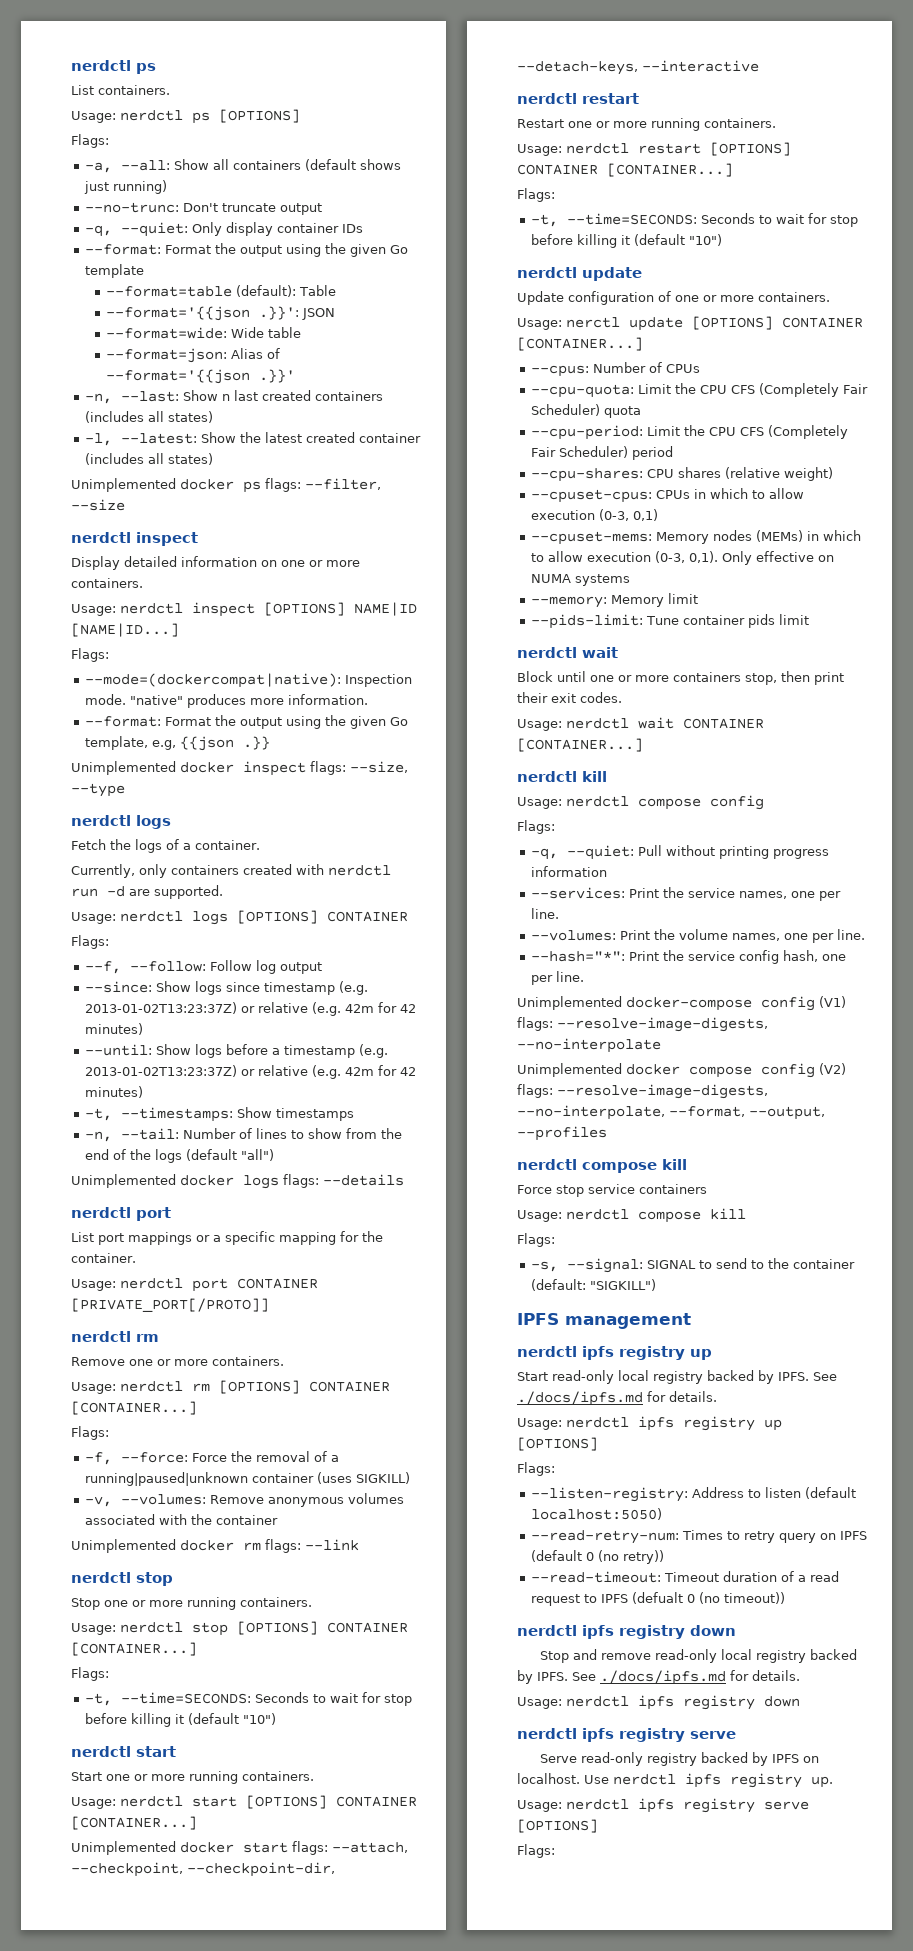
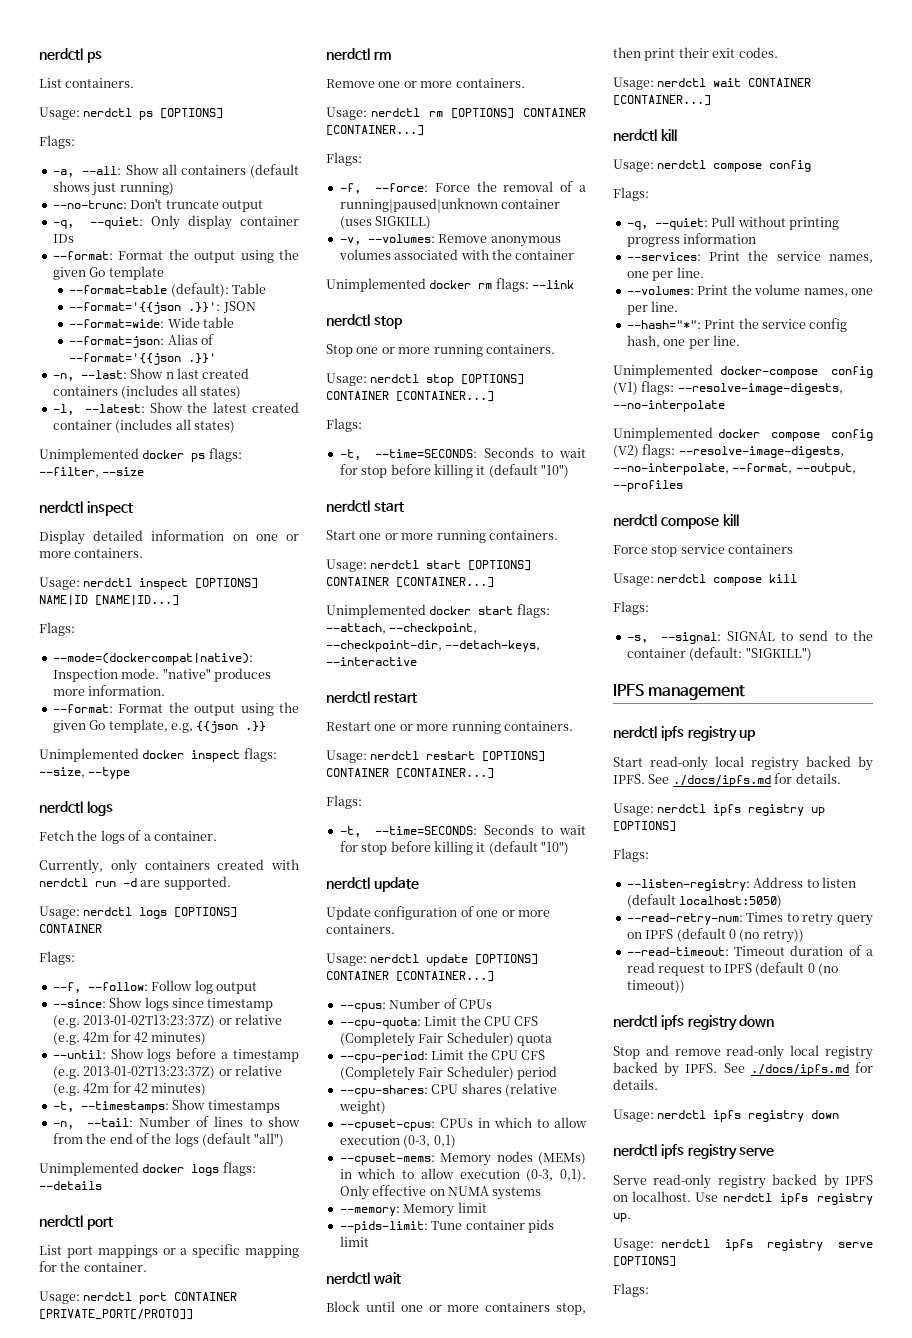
[566,317,620,328] nerctl -> [370,954,420,963] nerdctl
[631,1592,683,1604] (defualt -> [755,962,805,976] (default

